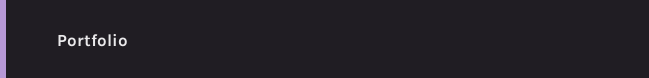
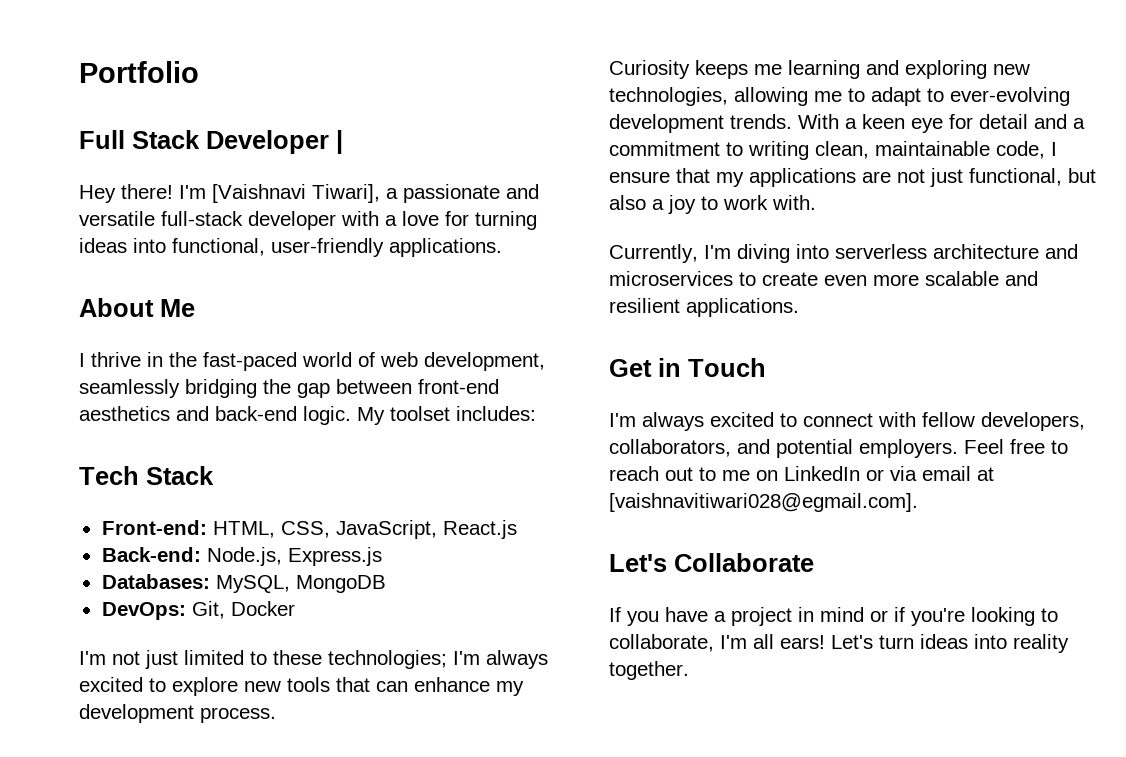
(128, 40) none -> [79,130,343,154] [79,184,539,203] [79,211,537,230] [79,238,502,257] [79,298,195,317] [79,352,545,371] [79,379,499,398] [79,406,536,425] [79,466,214,485] [101,520,517,539] [101,547,382,566] [101,574,386,593] [101,601,295,620] [79,650,548,669] [79,677,524,696] [79,704,276,723] [609,60,1030,79] [609,87,1070,106] [609,114,1085,133] [609,141,1057,160] [609,168,1096,187] [609,195,816,214] [609,244,1078,263] [609,271,1038,286] [609,298,799,317] [609,358,766,377] [609,412,1085,431] [609,439,1068,458] [609,466,994,481] [609,493,918,512] [609,553,814,572] [609,607,1058,626] [609,634,1069,653] [609,661,689,680] // Full Stack Developer | // Hey there! I'm [Vaishnavi Tiwari], a passionate and versatile full-stack developer with a love for turning ideas into functional, user-friendly applications. // About Me // I thrive in the fast-paced world of web development, seamlessly bridging the gap between front-end aesthetics and back-end logic. My toolset includes: // Tech Stack // Front-end: HTML, CSS, JavaScript, React.js // Back-end: Node.js, Express.js // Databases: MySQL, MongoDB // DevOps: Git, Docker // I'm not just limited to these technologies; I'm always excited to explore new tools that can enhance my development process. // Curiosity keeps me learning and exploring new technologies, allowing me to adapt to ever-evolving development trends. With a keen eye for detail and a commitment to writing clean, maintainable code, I ensure that my applications are not just functional, but also a joy to work with. // Currently, I'm diving into serverless architecture and microservices to create even more scalable and resilient applications. // Get in Touch // I'm always excited to connect with fellow developers, collaborators, and potential employers. Feel free to reach out to me on LinkedIn or via email at [vaishnavitiwari028@egmail.com]. // Let's Collaborate // If you have a project in mind or if you're looking to collaborate, I'm all ears! Let's turn ideas into reality together.

